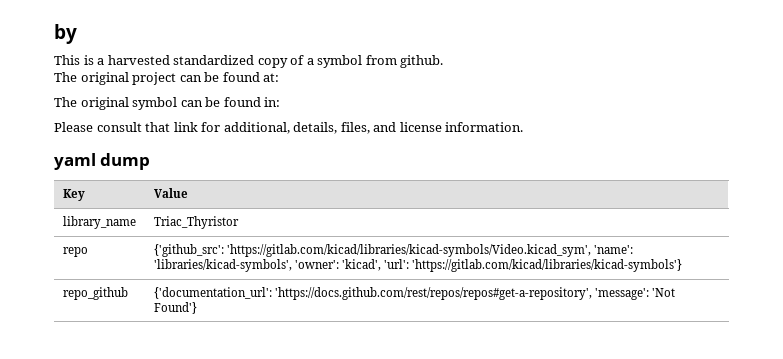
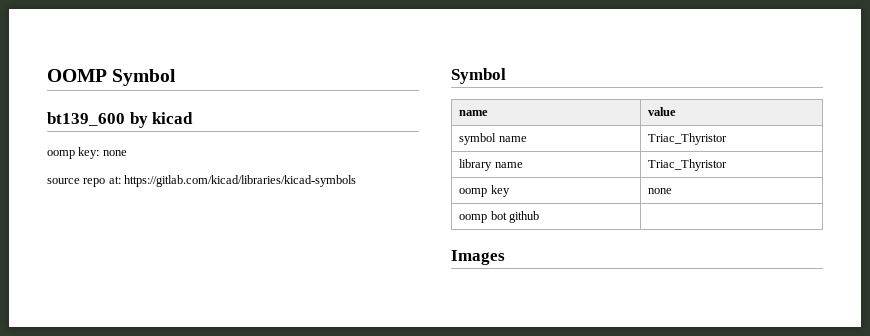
[54,24,77,44] [54,55,444,68] [54,72,280,85] [54,97,281,110] [54,122,524,134] [54,153,151,170] [62,189,85,201] [153,188,188,198] [62,216,136,229] [153,216,239,229] [62,247,88,257] [153,244,633,257] [153,259,683,272] [62,287,128,300] [153,287,675,300] [153,302,197,314] by // This is a harvested standardized copy of a symbol from github. // The original project can be found at: // The original symbol can be found in: // Please consult that link for additional, details, files, and license information. // yaml dump // Key | Value // library_name | Triac_Thyristor // repo | {'github_src': 'https://gitlab.com/kicad/libraries/kicad-symbols/Video.kicad_sym', 'name': 'libraries/kicad-symbols', 'owner': 'kicad', 'url': 'https://gitlab.com/kicad/libraries/kicad-symbols'} // repo_github | {'documentation_url': 'https://docs.github.com/rest/repos/repos#get-a-repository', 'message': 'Not Found'} -> [47,69,177,86] [47,112,194,128] [47,147,127,159] [47,175,357,187] [451,68,506,84] [459,110,489,116] [648,107,677,116] [459,133,527,145] [648,133,728,145] [459,159,523,171] [648,159,728,171] [459,185,510,197] [648,188,673,194] [459,211,540,223] [451,250,505,265] OOMP Symbol // bt139_600 by kicad // oomp key: none // source repo at: https://gitlab.com/kicad/libraries/kicad-symbols // Symbol // name | value // symbol name | Triac_Thyristor // library name | Triac_Thyristor // oomp key | none // oomp bot github | // Images

